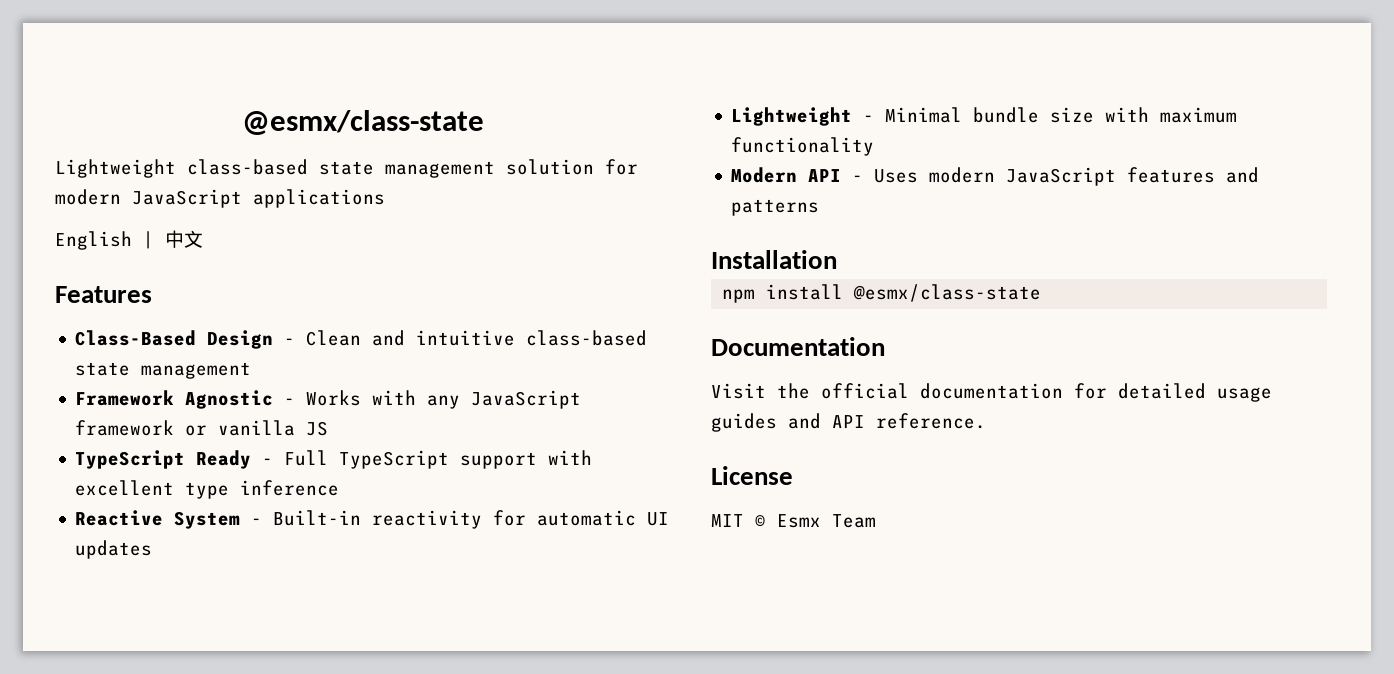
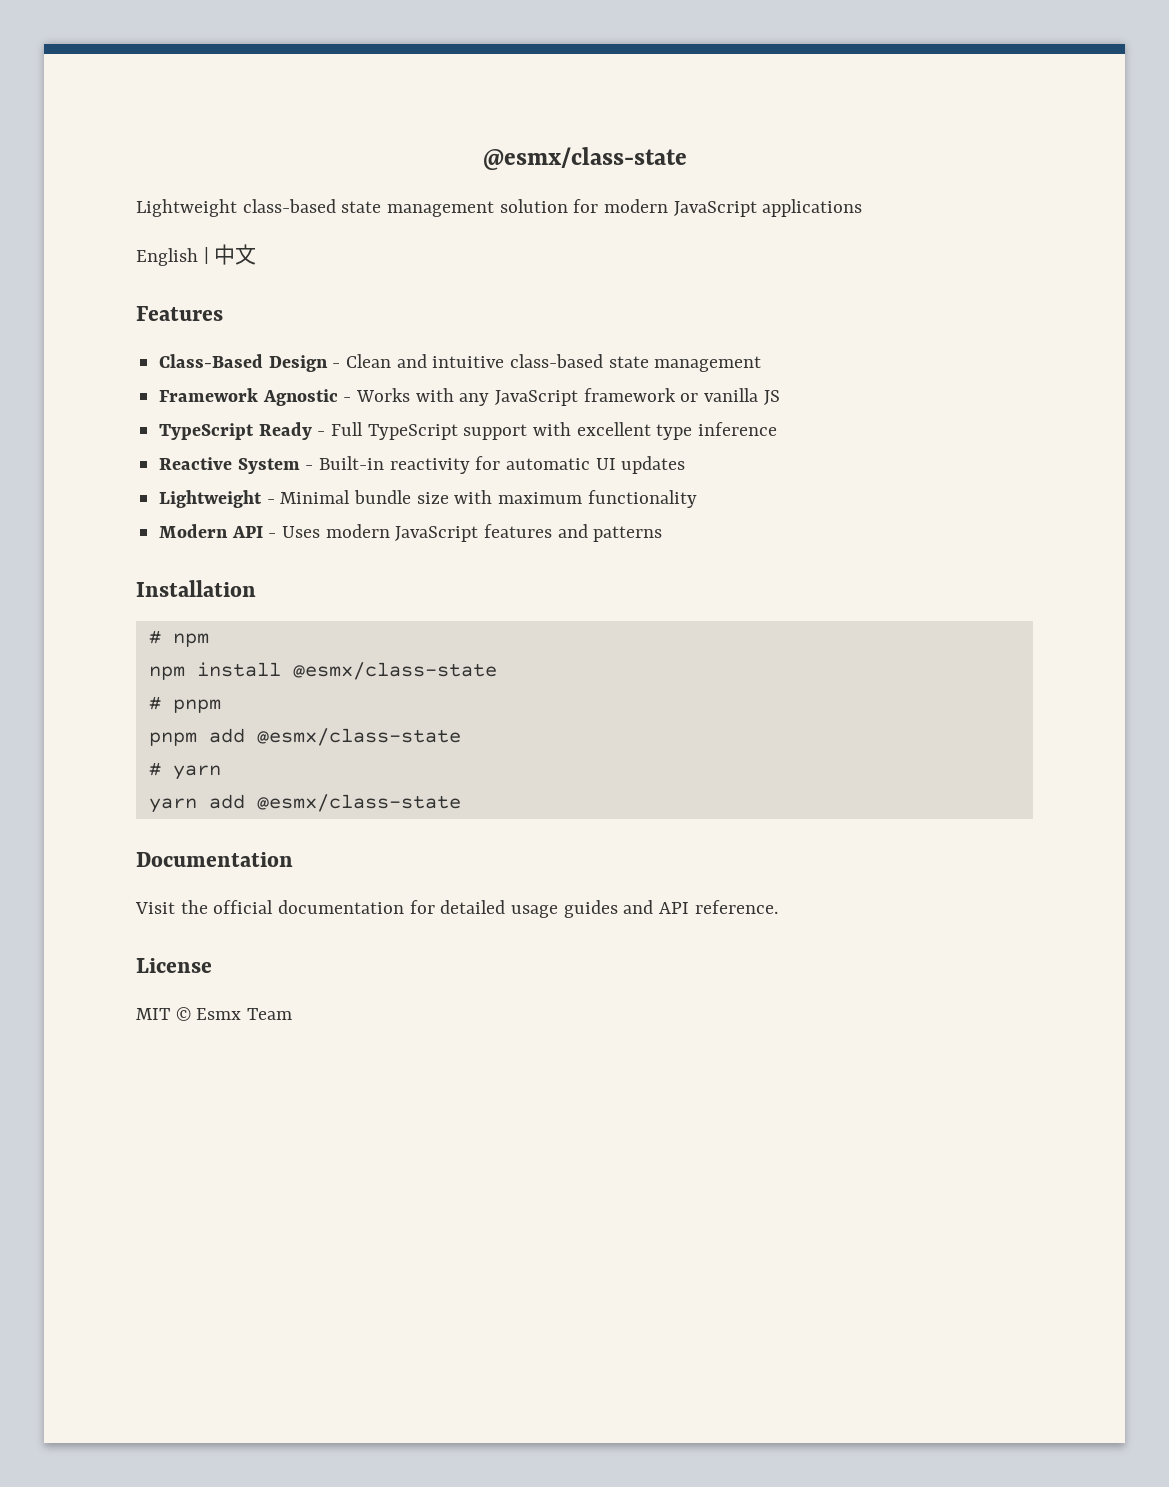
(837, 259) none -> [148,630,209,647] // # npm
(1042, 293) none -> [148,696,221,713] [148,728,461,746] [148,762,221,780] [148,794,461,813] // # pnpm // pnpm add @esmx/class-state // # yarn // yarn add @esmx/class-state

